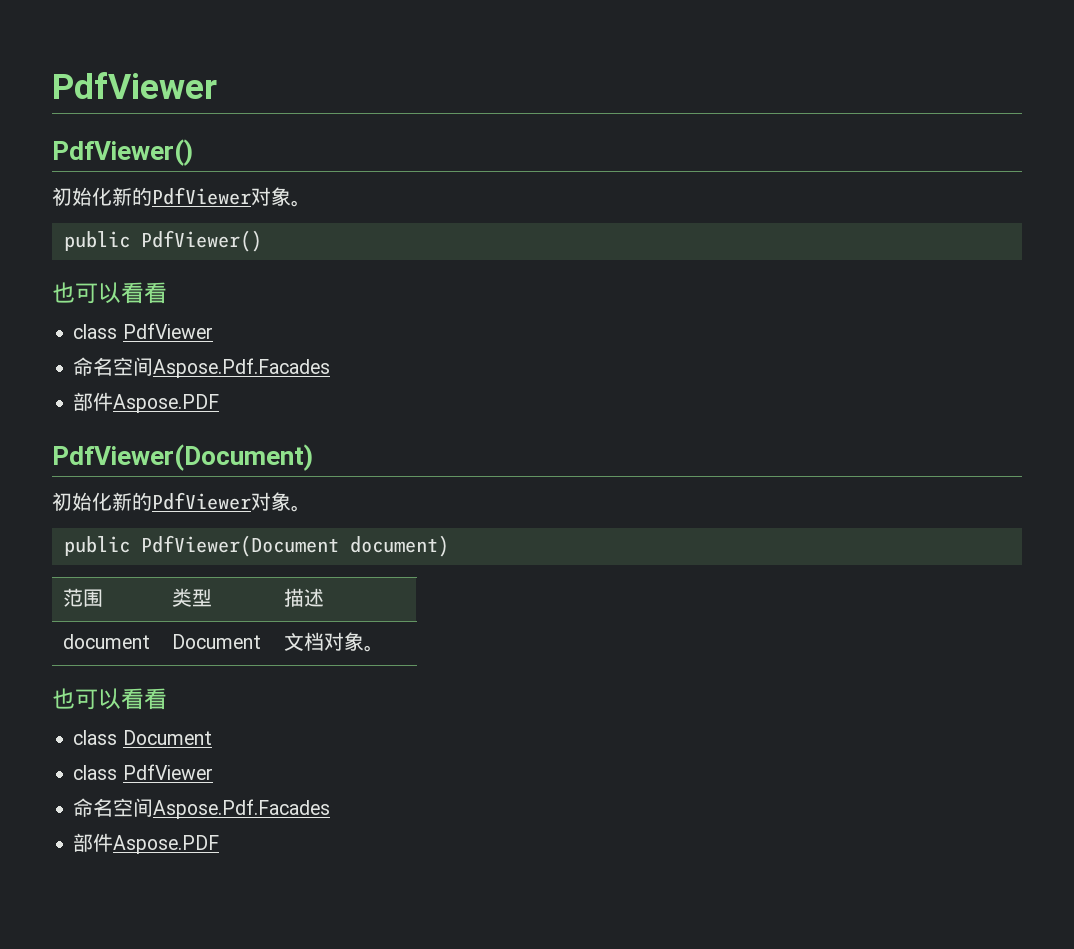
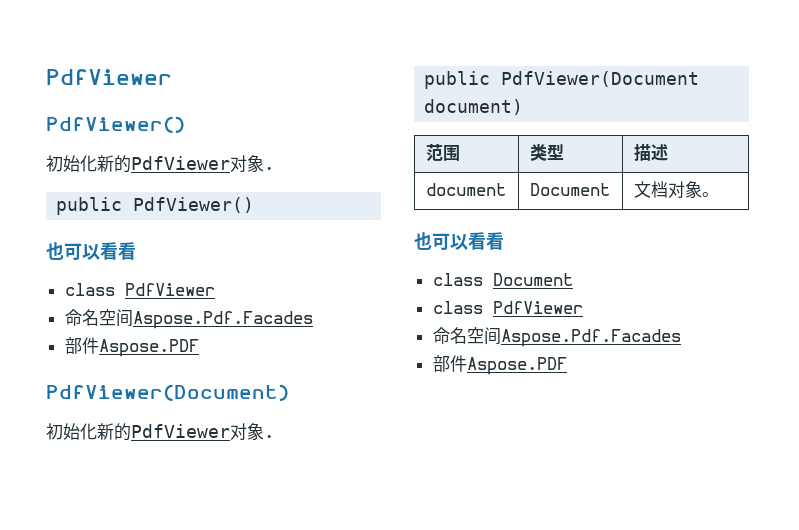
[291,200,311,207] 。 -> [264,166,274,170] .
[291,505,311,512] 。 -> [264,434,274,438] .

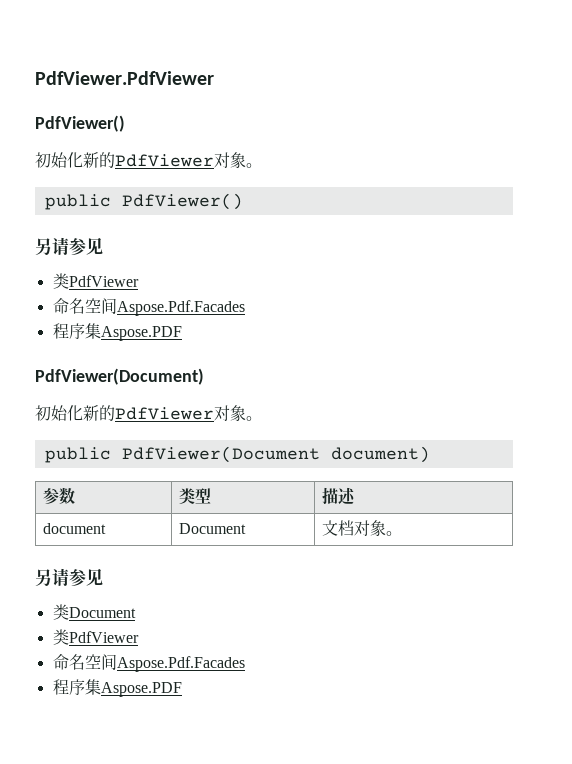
[46,69,172,85] PdfViewer -> [35,71,214,85] PdfViewer.PdfViewer
[264,166,274,170] . -> [246,163,262,168] 。
[46,242,136,260] [64,283,215,296] [64,309,313,329] [64,337,99,354] 也可以看看 // class PdfViewer // 命名空间Aspose.Pdf.Facades // 部件 -> [35,237,103,256] [52,273,139,289] [52,298,245,316] [52,323,101,339] 另请参见 // 类PdfViewer // 命名空间Aspose.Pdf.Facades // 程序集
[264,434,274,438] . -> [246,416,262,421] 。
[425,143,460,162] 范围 -> [42,487,75,505] 参数
[414,232,504,250] [432,273,483,286] 也可以看看 // class -> [35,568,103,587] [52,604,69,620] 另请参见 // 类
[432,301,583,314] [432,327,681,347] [432,355,467,372] class PdfViewer // 命名空间Aspose.Pdf.Facades // 部件 -> [52,629,139,645] [52,654,245,672] [52,679,101,695] 类PdfViewer // 命名空间Aspose.Pdf.Facades // 程序集

